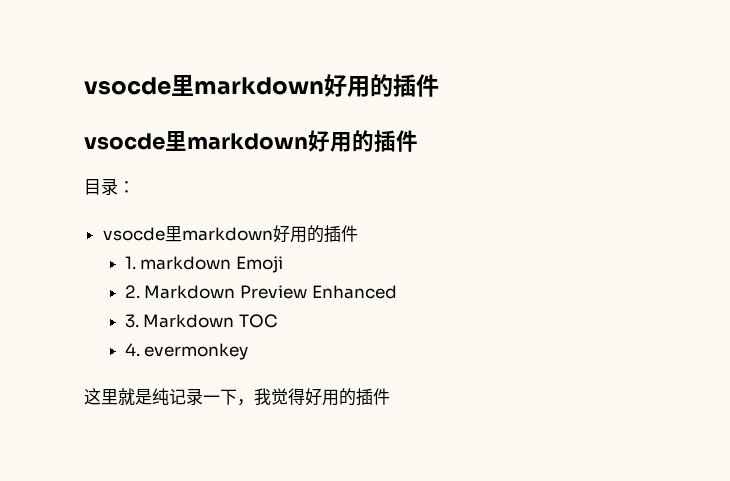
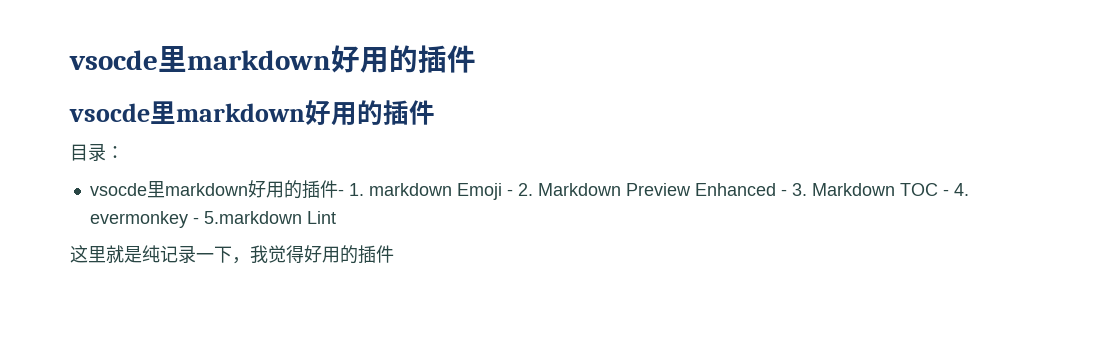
(358, 233) // -> [337,189,344,196] -
(283, 264) // -> [506,189,513,196] -
(397, 292) // -> [780,189,787,196] -
(278, 321) // -> [942,189,949,196] -
(249, 351) none -> [192,211,336,224] - 5.markdown Lint

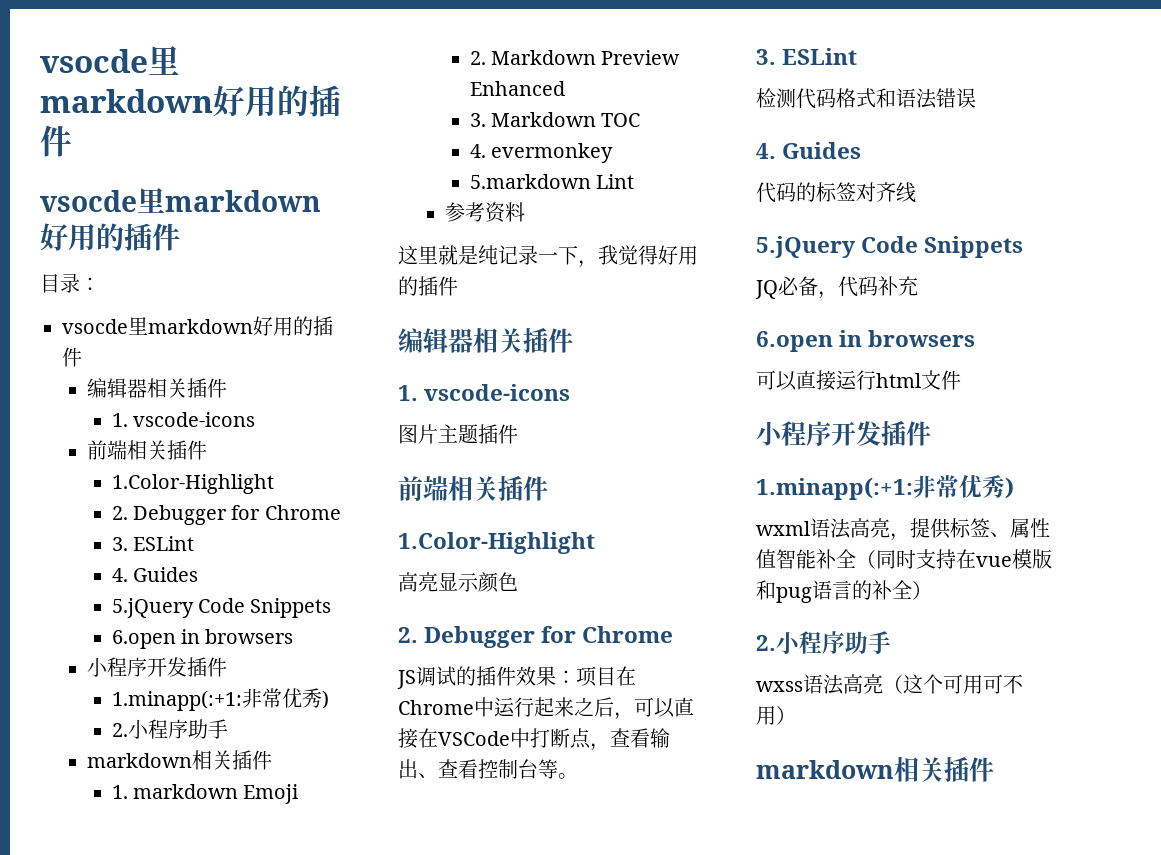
[337,189,344,196] - -> [86,378,227,398] [111,412,255,427] [86,440,207,460] [111,474,274,494] [111,505,341,525] [111,536,194,551] [111,567,198,582] [111,598,332,618] [111,629,294,649] [86,657,227,677] [111,688,329,711] [111,719,228,739] [86,750,272,770] // 编辑器相关插件 // 1. vscode-icons // 前端相关插件 // 1.Color-Highlight // 2. Debugger for Chrome // 3. ESLint // 4. Guides // 5.jQuery Code Snippets // 6.open in browsers // 小程序开发插件 // 1.minapp(:+1:非常优秀) // 2.小程序助手 // markdown相关插件 //
[506,189,513,196] - -> (300, 794) //
[780,189,787,196] - -> (565, 88) //
[942,189,949,196] - -> (641, 120) //
[192,217,199,224] - -> (613, 153) //
(336, 217) none -> [444,202,525,223] // 参考资料
(394, 254) none -> [398,327,573,353] [398,384,571,401] [398,424,518,444] [398,475,548,501] [398,532,595,554] [398,572,518,593] [398,626,674,648] [397,666,636,689] [398,697,694,720] [398,728,670,751] [398,759,578,779] [756,48,858,65] [756,88,976,109] [756,142,862,159] [756,182,916,203] [756,236,1024,258] [755,276,918,299] [756,330,976,352] [756,370,961,391] [756,421,931,446] [756,475,1014,500] [756,518,1050,541] [756,549,1052,569] [756,580,932,603] [756,631,891,654] [756,674,1023,695] [756,706,796,725] [756,756,994,782] // 编辑器相关插件 // 1. vscode-icons // 图片主题插件 // 前端相关插件 // 1.Color-Highlight // 高亮显示颜色 // 2. Debugger for Chrome // JS调试的插件效果：项目在Chrome中运行起来之后，可以直接在VSCode中打断点，查看输出、查看控制台等。 // 3. ESLint // 检测代码格式和语法错误 // 4. Guides // 代码的标签对齐线 // 5.jQuery Code Snippets // JQ必备，代码补充 // 6.open in browsers // 可以直接运行html文件 // 小程序开发插件 // 1.minapp(:+1:非常优秀) // wxml语法高亮，提供标签、属性值智能补全（同时支持在vue模版和pug语言的补全） // 2.小程序助手 // wxss语法高亮（这个可用可不用） // markdown相关插件

